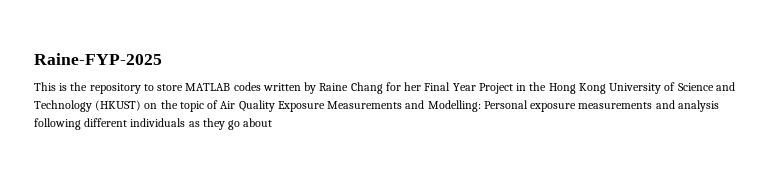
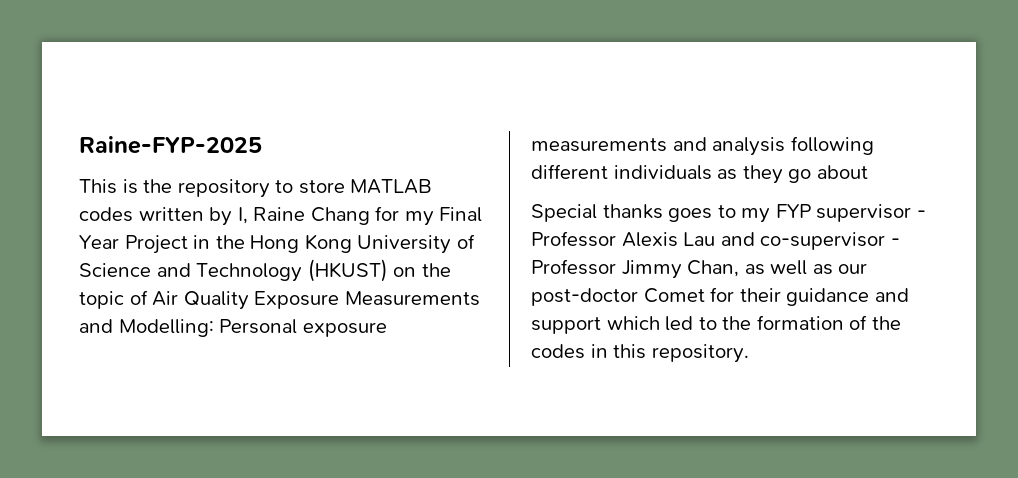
(317, 88) none -> [237,207,248,224] I,
[404,82,422,91] her -> [404,211,434,226] my
(273, 122) none -> [531,204,926,223] [531,231,900,250] [531,259,868,279] [531,287,909,306] [531,315,901,334] [531,344,749,363] // Special thanks goes to my FYP supervisor - Professor Alexis Lau and co-supervisor - Professor Jimmy Chan, as well as our post-doctor Comet for their guidance and support which led to the formation of the codes in this repository.

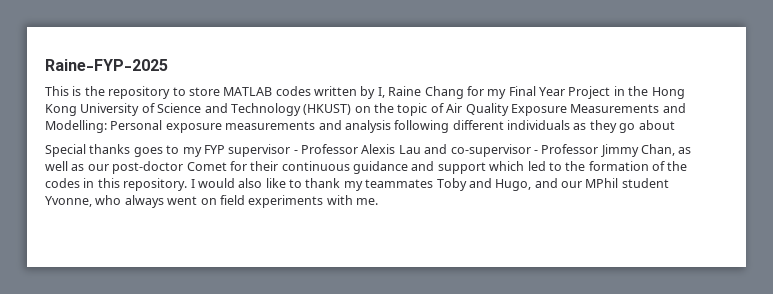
(781, 295) none -> [281,161,350,171] continuous
(749, 353) none -> [190,178,669,191] [45,195,378,208] I would also like to thank my teammates Toby and Hugo, and our MPhil student Yvonne, who always went on field experiments with me.

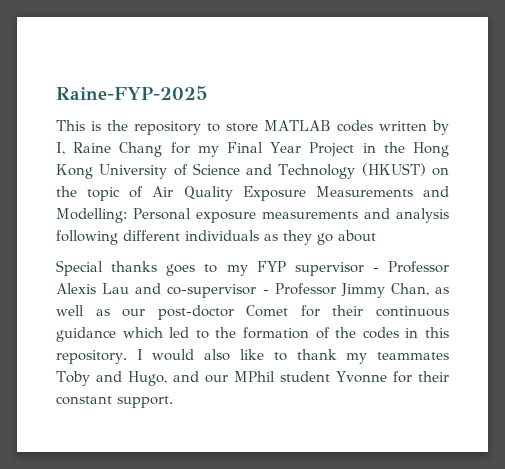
[411,161,486,174] and support -> (116, 334) none
[45,195,378,208] Yvonne, who always went on field experiments with me. -> [335,371,449,383] [56,396,173,408] Yvonne for their constant support.

